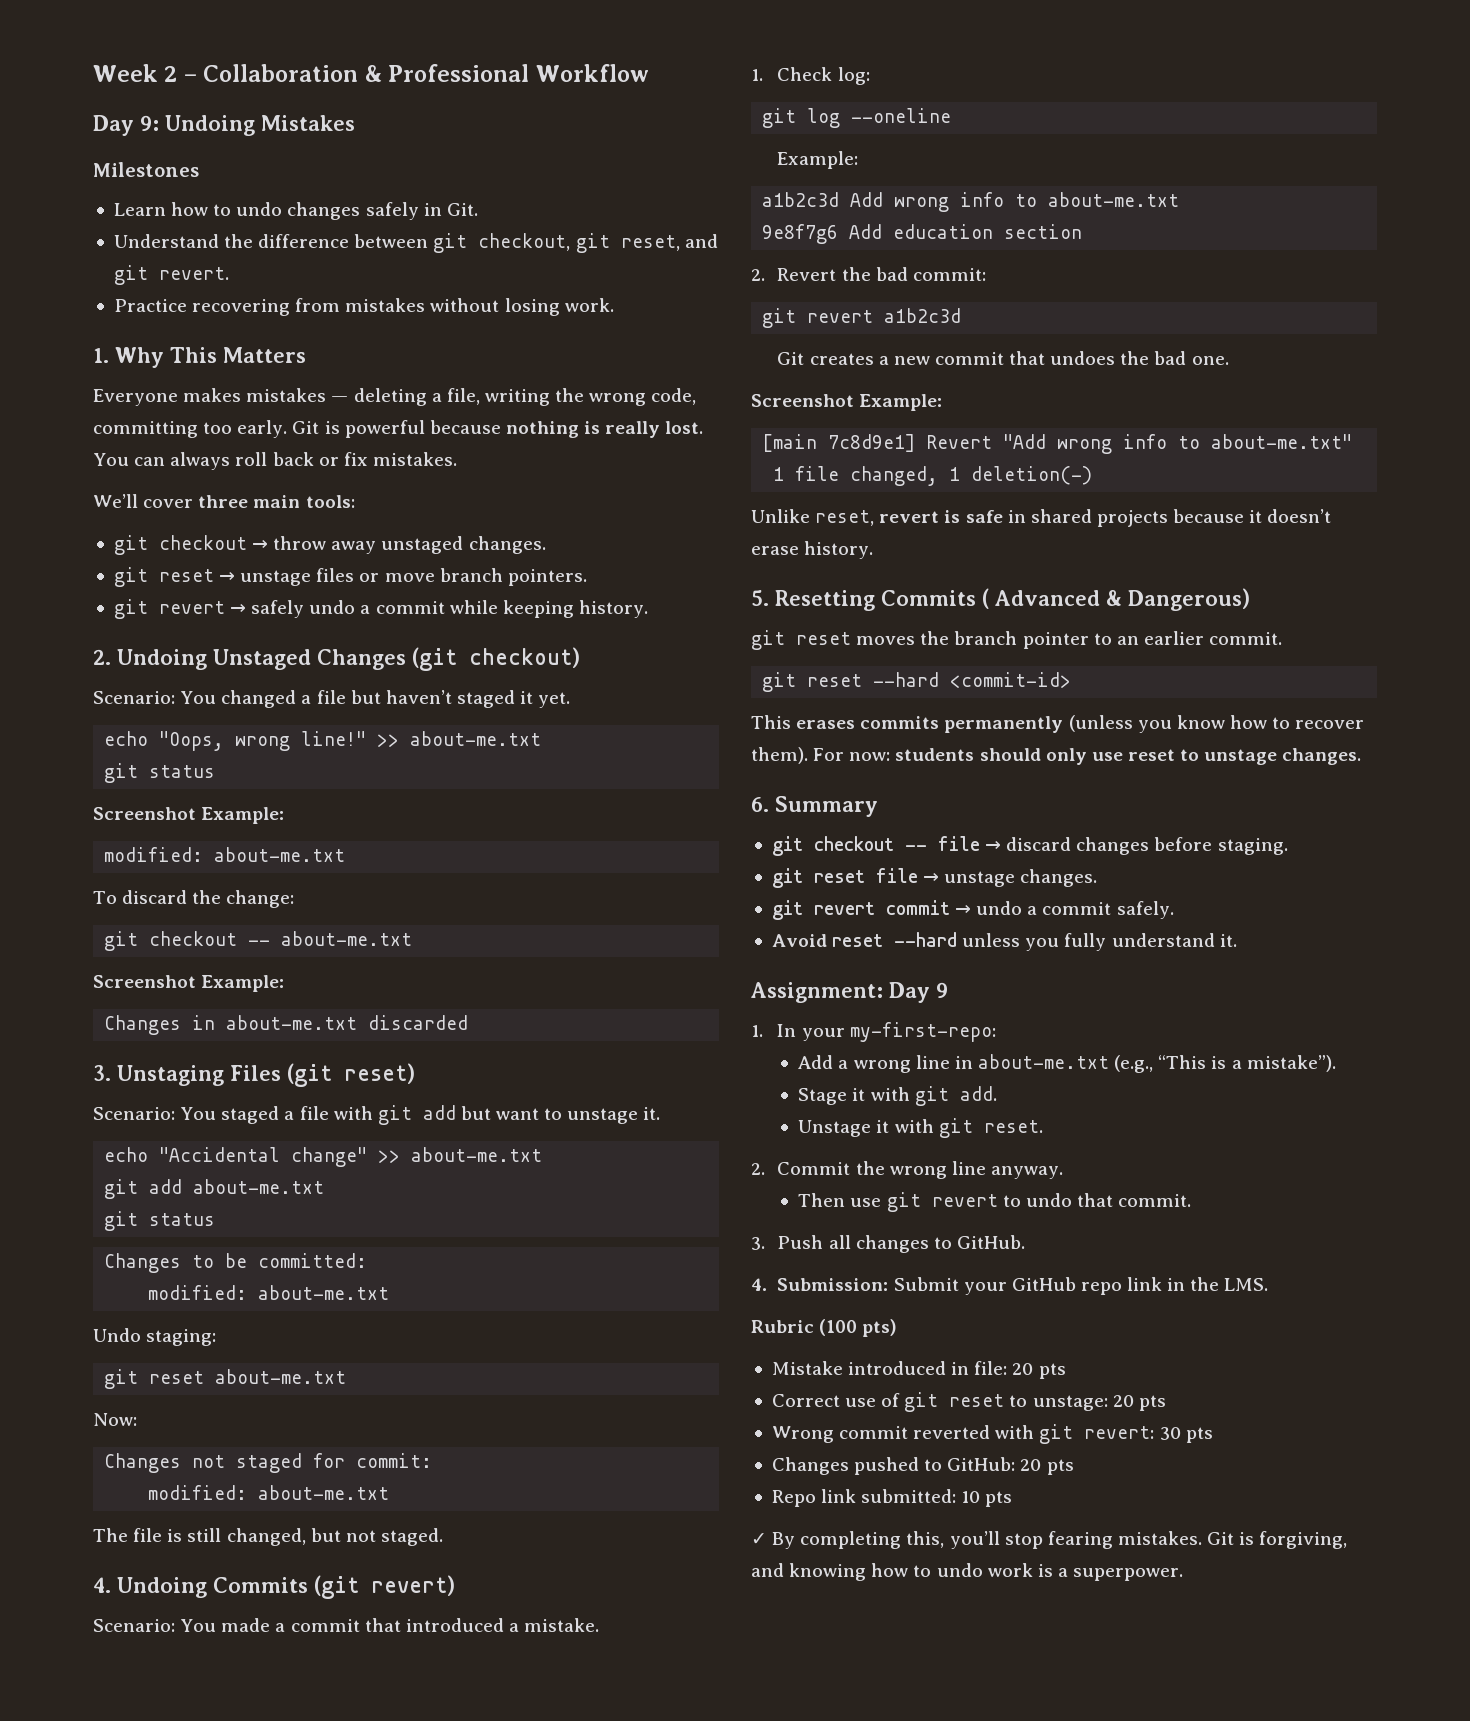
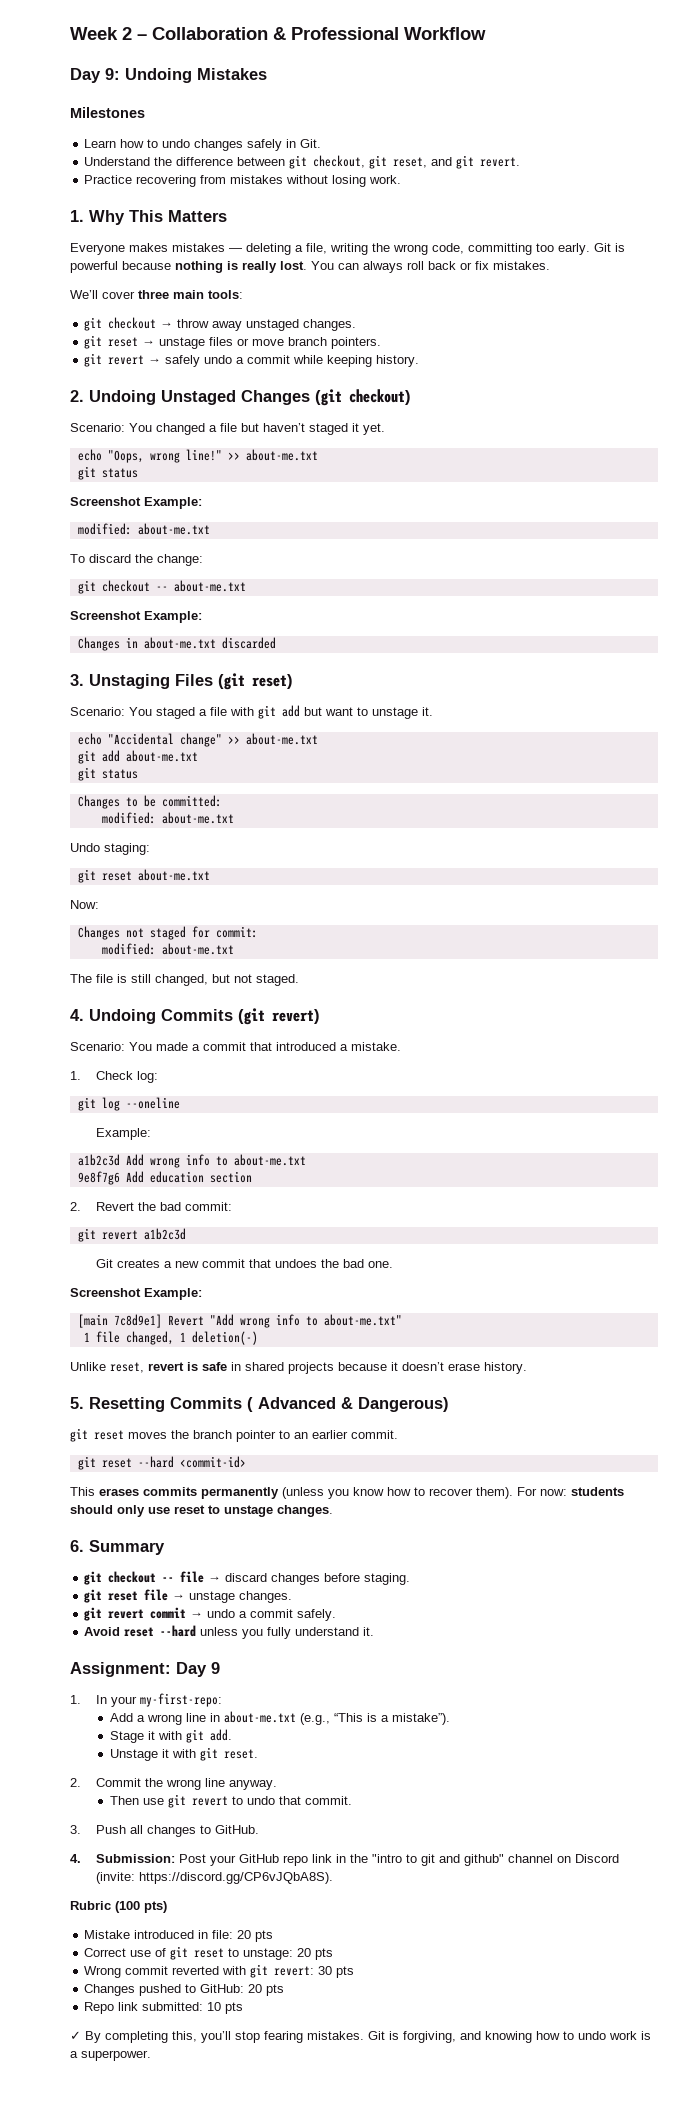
[893,1277,959,1291] Submit -> [178,1854,206,1863] Post
[1224,1278,1269,1291] LMS. -> [371,1854,619,1866] [95,1872,333,1884] "intro to git and github" channel on Discord (invite: https://discord.gg/CP6vJQbA8S).

